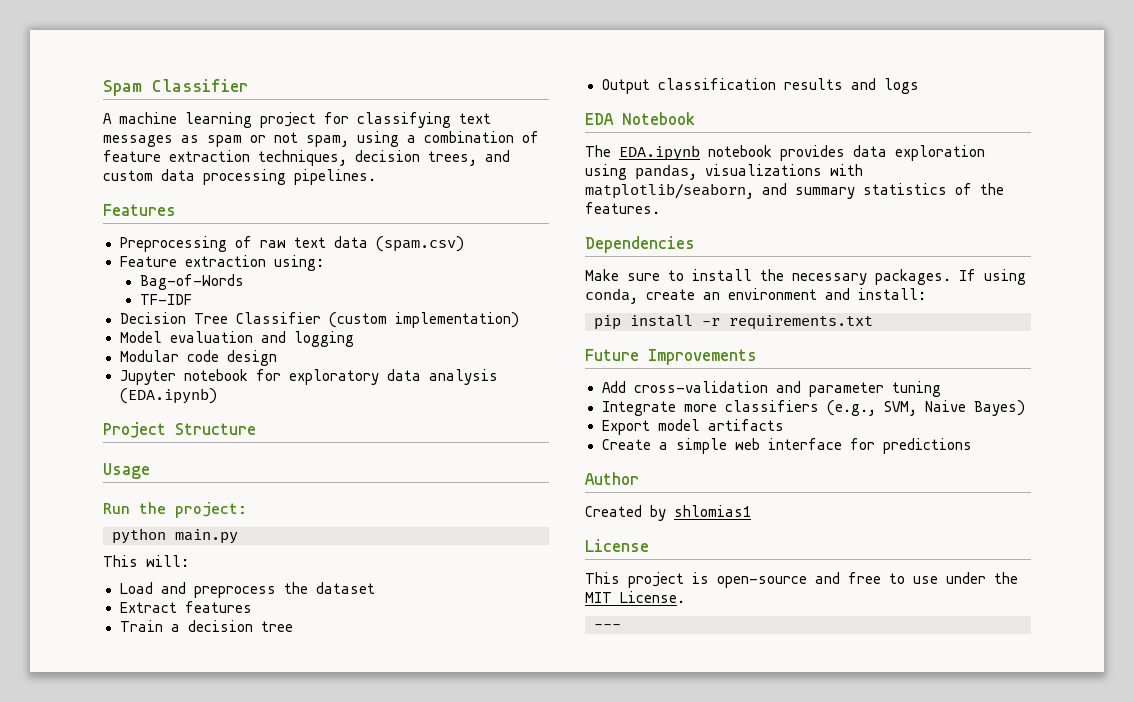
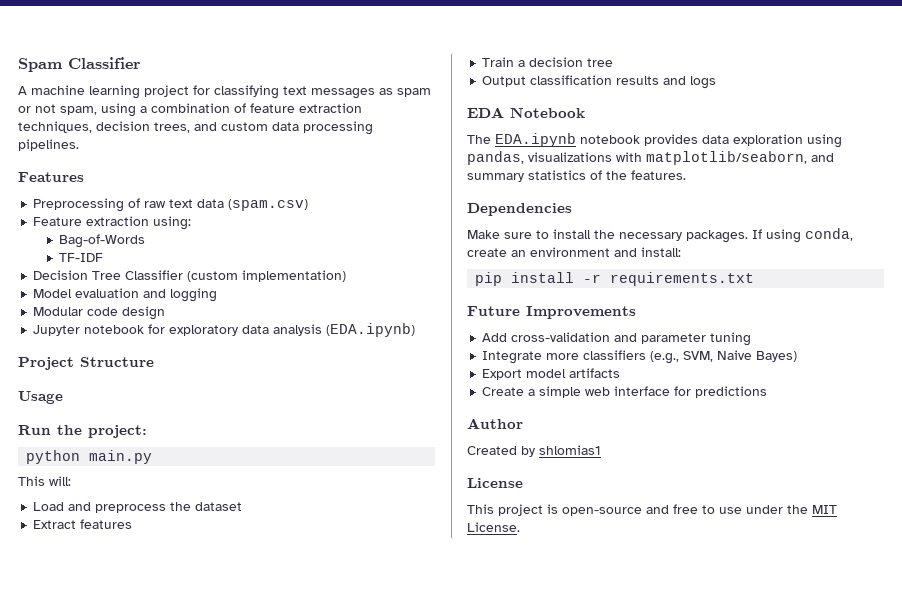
[594,624,621,629] // --- -> (520, 527) none

